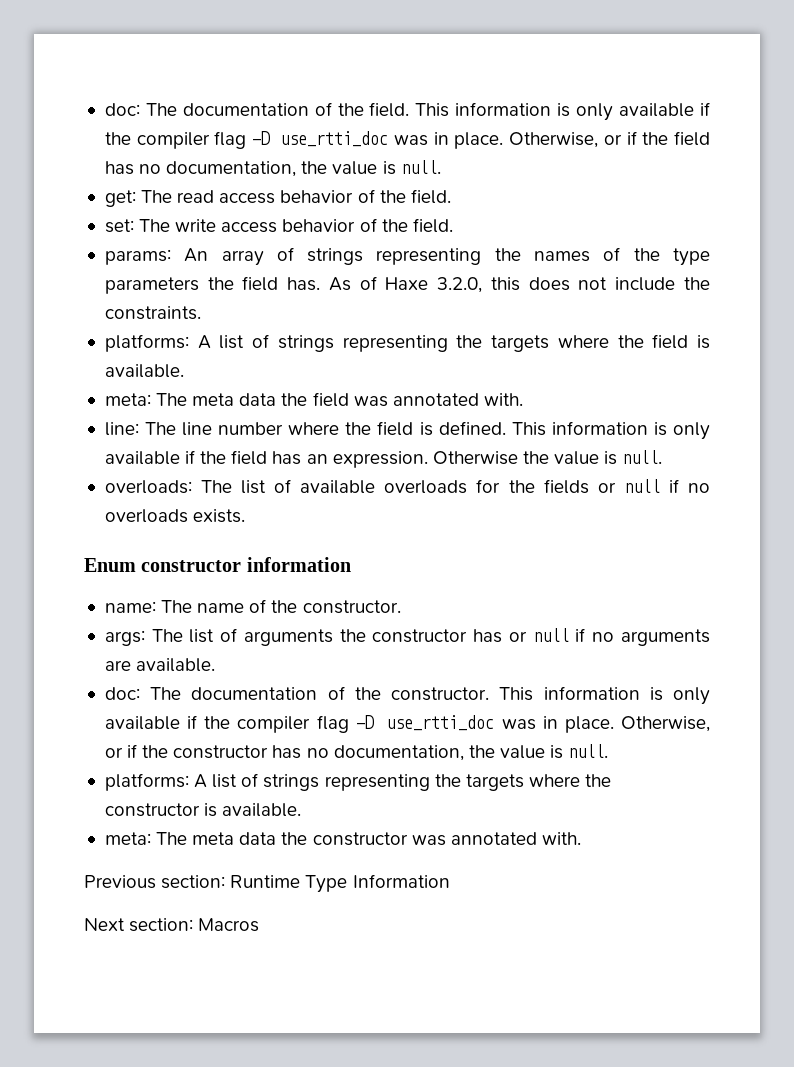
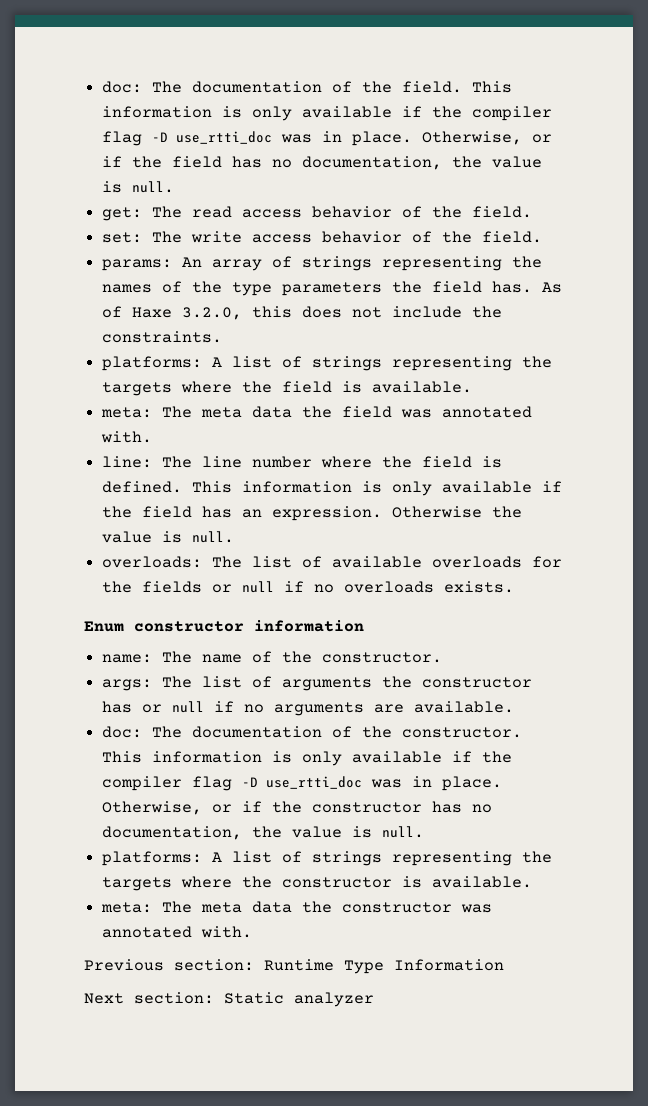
[198,918,260,932] Macros -> [224,992,374,1007] Static analyzer

